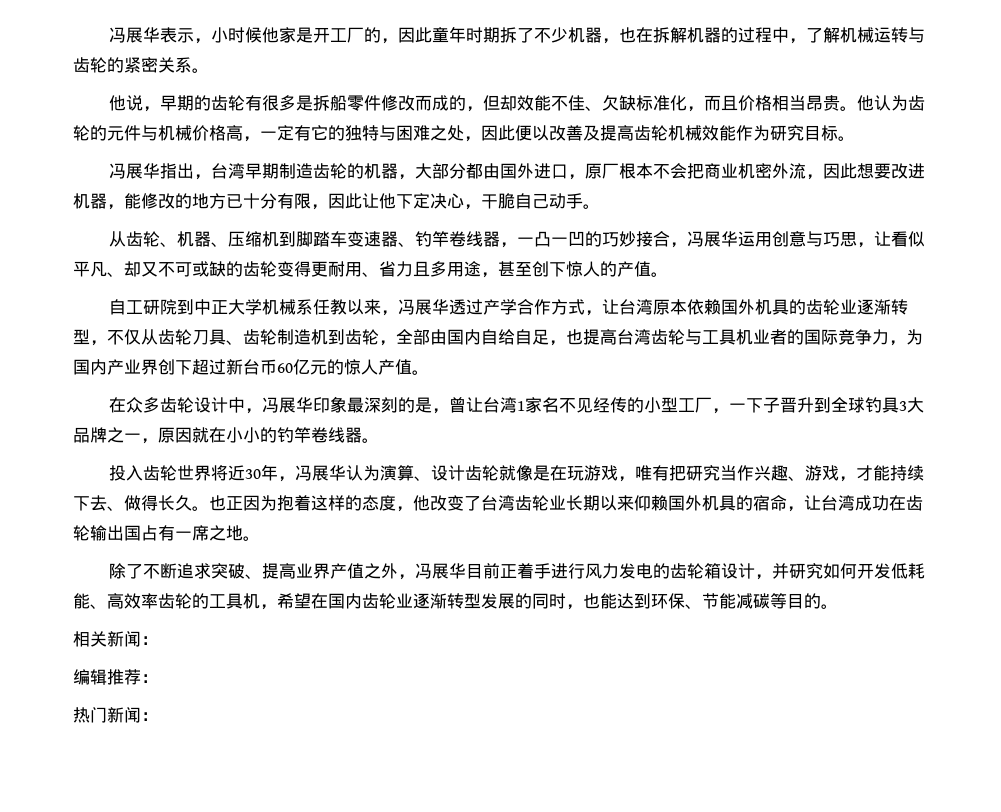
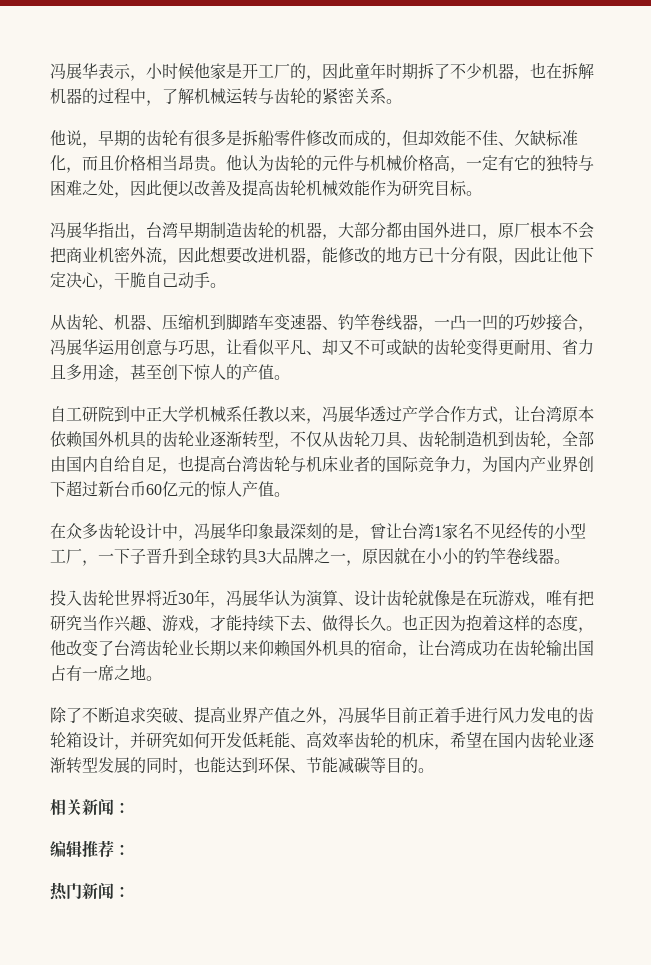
[702,329,753,345] 工具机 -> [306,456,338,472] 机床
[209,593,260,609] 工具机 -> [402,732,434,748] 机床

